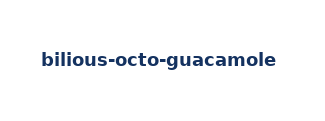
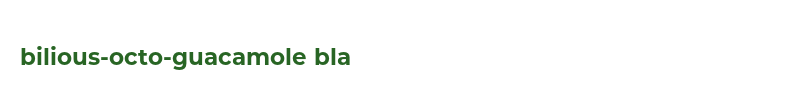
(276, 61) none -> [314,48,351,65] bla

